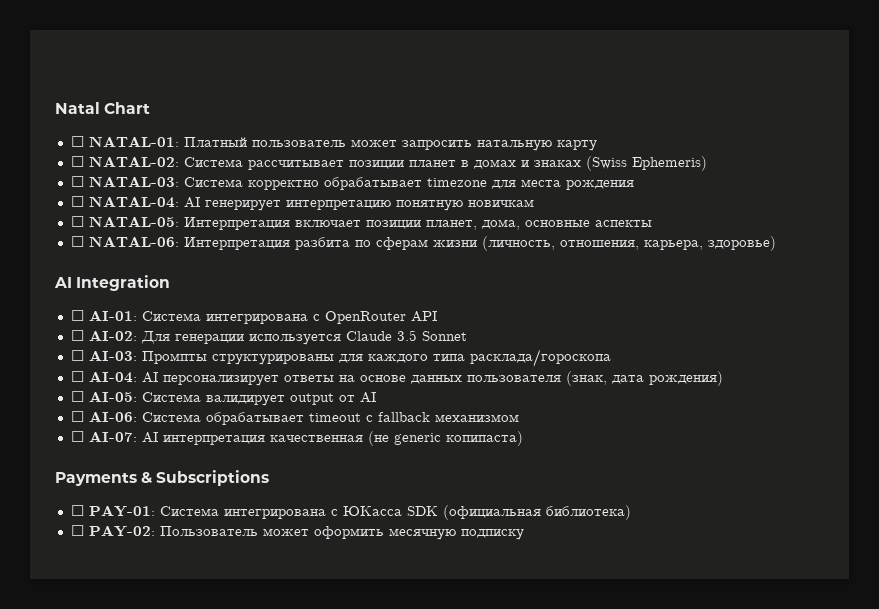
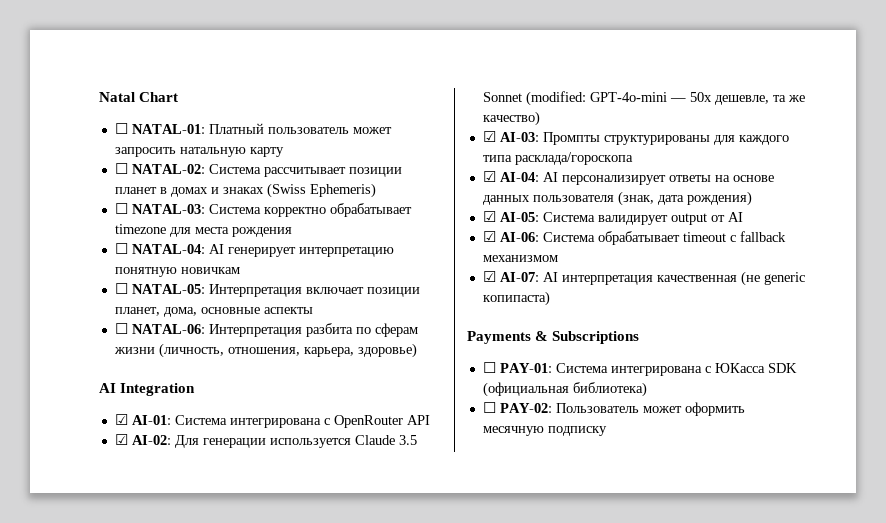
[70,310,84,321] ☐ -> [114,414,128,425] ☑
[70,330,84,341] ☐ -> [114,434,128,445] ☑
[70,350,84,361] // ☐ -> [525,91,805,106] [482,111,540,126] [482,131,496,142] (modified: GPT-4o-mini — 50x дешевле, та же качество) // ☑
[70,371,84,382] ☐ -> [482,171,496,182] ☑
[70,391,84,402] ☐ -> [482,211,496,222] ☑
[70,411,84,422] ☐ -> [482,231,496,242] ☑
[70,431,84,442] ☐ -> [482,271,496,282] ☑

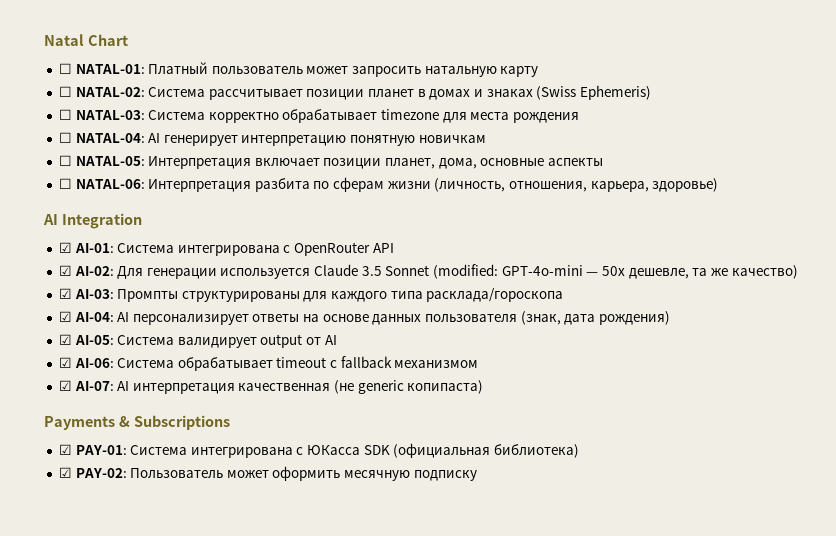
[482,362,496,373] ☐ -> [58,444,72,455] ☑
[482,402,496,413] ☐ -> [58,467,72,478] ☑

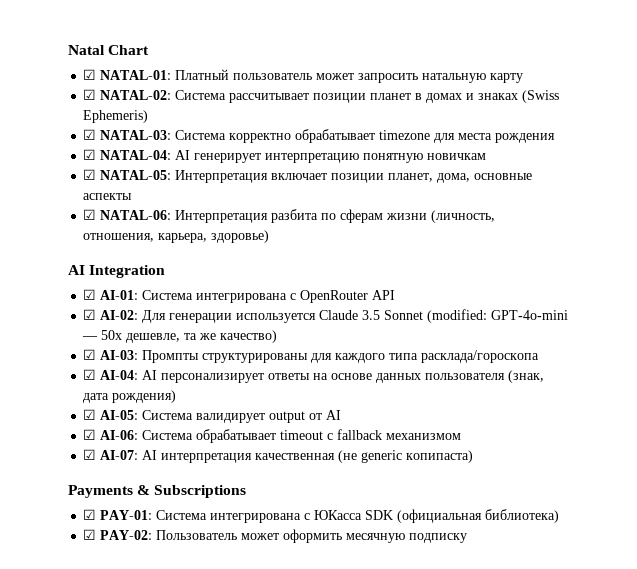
[58,63,72,74] ☐ -> [83,69,97,80] ☑
[58,86,72,97] ☐ -> [83,89,97,100] ☑
[58,109,72,120] ☐ -> [83,129,97,140] ☑
[58,132,72,143] ☐ -> [83,149,97,160] ☑
[58,155,72,166] ☐ -> [83,169,97,180] ☑
[58,178,72,189] ☐ -> [83,209,97,220] ☑

